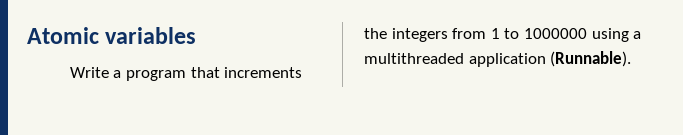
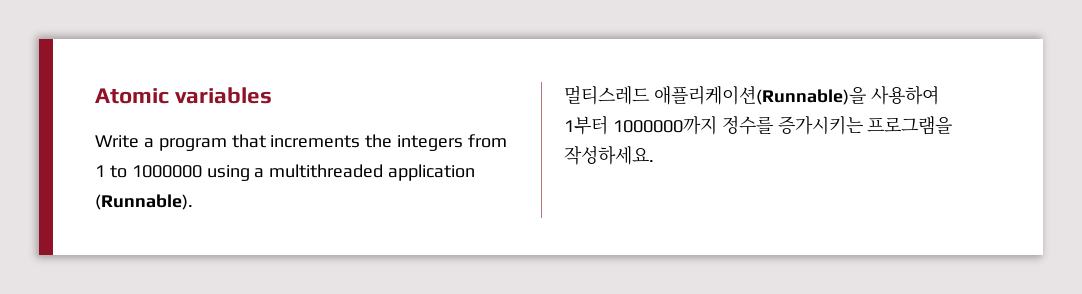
(632, 59) none -> [564,85,939,105] [564,115,953,135] [564,146,654,165] // 멀티스레드 애플리케이션(Runnable)을 사용하여 1부터 1000000까지 정수를 증가시키는 프로그램을 작성하세요.

